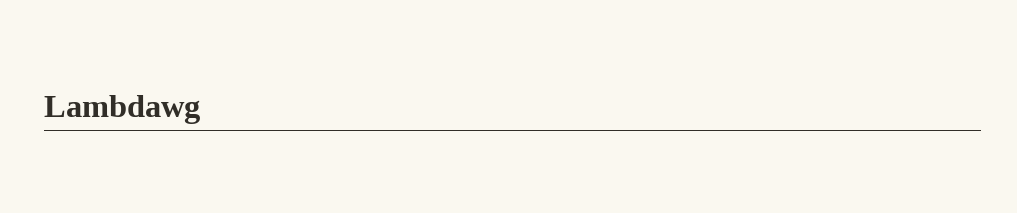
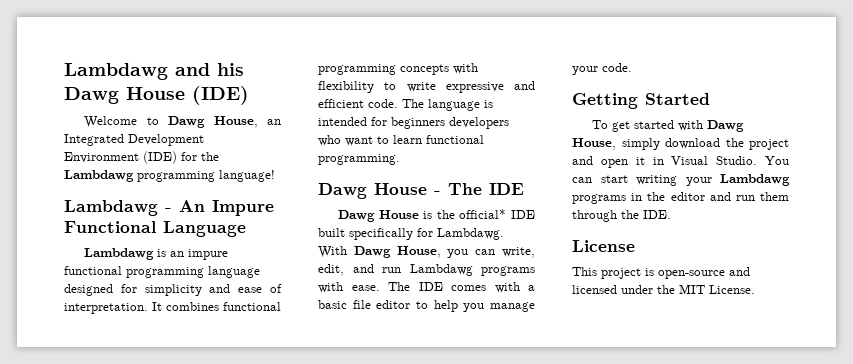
[44,95,200,124] Lambdawg -> [64,63,244,80] [64,86,249,105] [84,116,281,128] [64,134,204,146] [64,151,219,164] [64,170,275,182] [64,200,274,216] [64,221,246,237] [84,248,229,260] [64,266,260,278] [64,284,282,296] [64,302,281,314] [318,63,478,75] [318,81,535,93] [318,99,493,111] [318,117,509,129] [318,135,484,146] [318,154,400,165] [318,183,524,199] [338,209,535,222] [318,228,504,240] [318,246,535,258] [318,264,535,276] [318,282,535,293] [318,300,535,312] [572,63,632,75] [572,93,710,109] [592,120,745,132] [572,138,789,150] [572,156,789,168] [572,174,790,186] [572,192,789,204] [572,210,671,222] [572,240,635,252] [572,267,750,279] [572,284,755,294] Lambdawg and his Dawg House (IDE) // Welcome to Dawg House, an Integrated Development Environment (IDE) for the Lambdawg programming language! // Lambdawg - An Impure Functional Language // Lambdawg is an impure functional programming language designed for simplicity and ease of interpretation. It combines functional programming concepts with flexibility to write expressive and efficient code. The language is intended for beginners developers who want to learn functional programming. // Dawg House - The IDE // Dawg House is the official* IDE built specifically for Lambdawg. With Dawg House, you can write, edit, and run Lambdawg programs with ease. The IDE comes with a basic file editor to help you manage your code. // Getting Started // To get started with Dawg House, simply download the project and open it in Visual Studio. You can start writing your Lambdawg programs in the editor and run them through the IDE. // License // This project is open-source and licensed under the MIT License.

